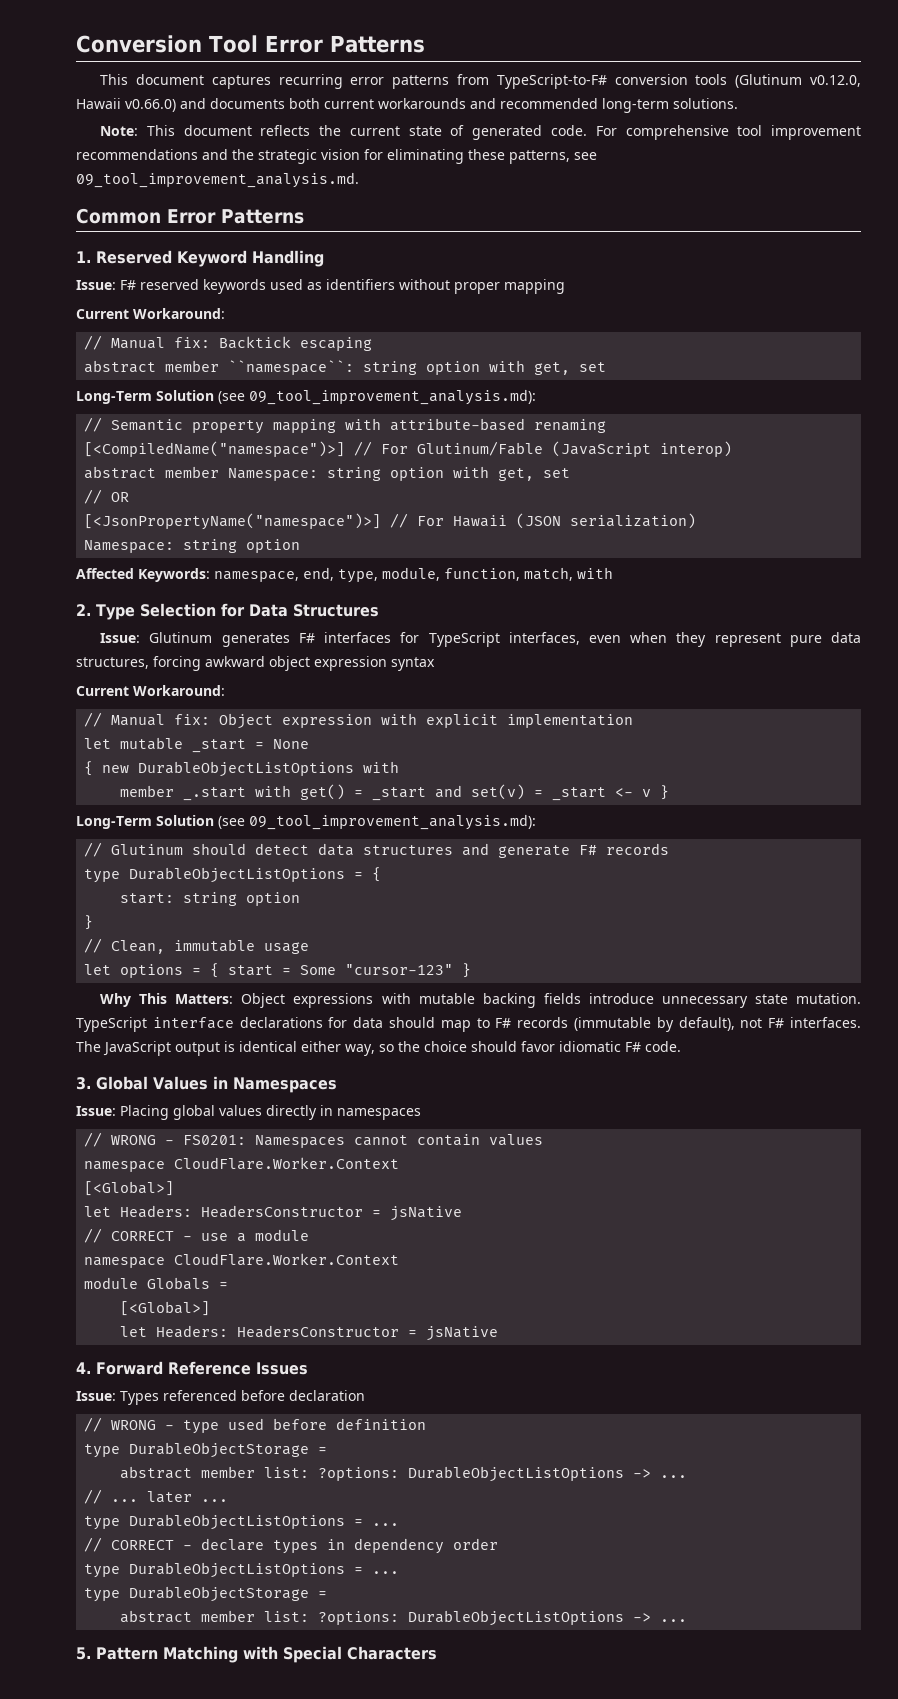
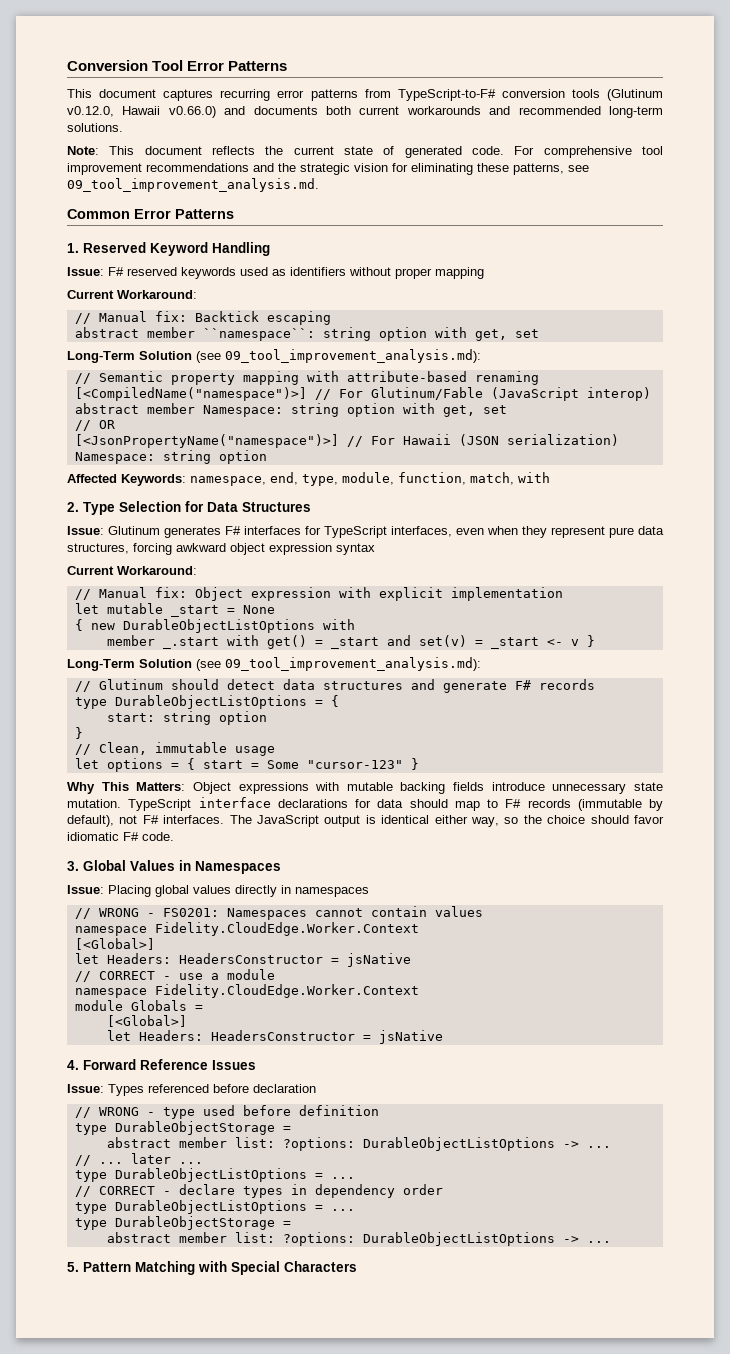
[174,1157,400,1170] CloudFlare.Worker.Context -> [154,922,419,936] Fidelity.CloudEdge.Worker.Context
[174,1253,400,1266] CloudFlare.Worker.Context -> [154,984,419,998] Fidelity.CloudEdge.Worker.Context

